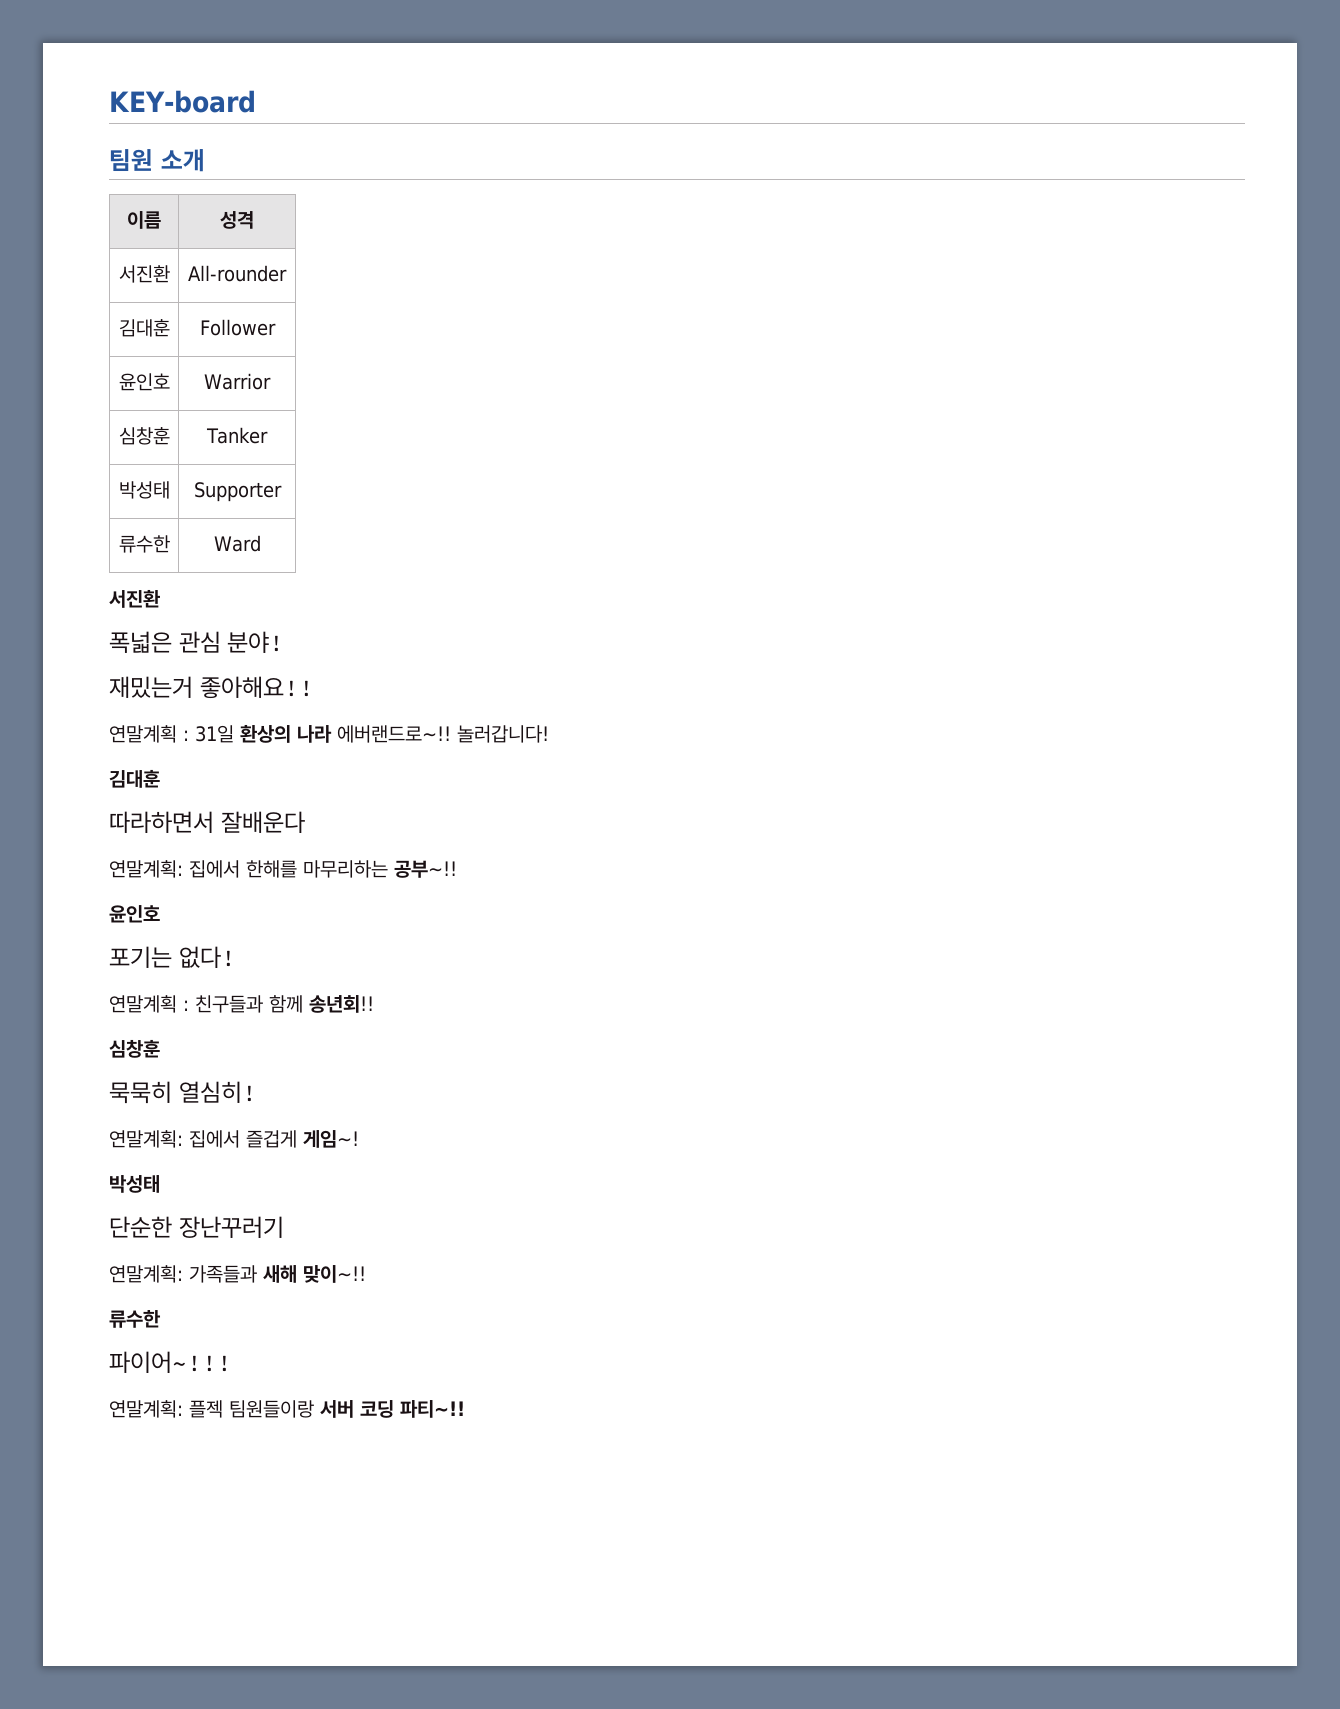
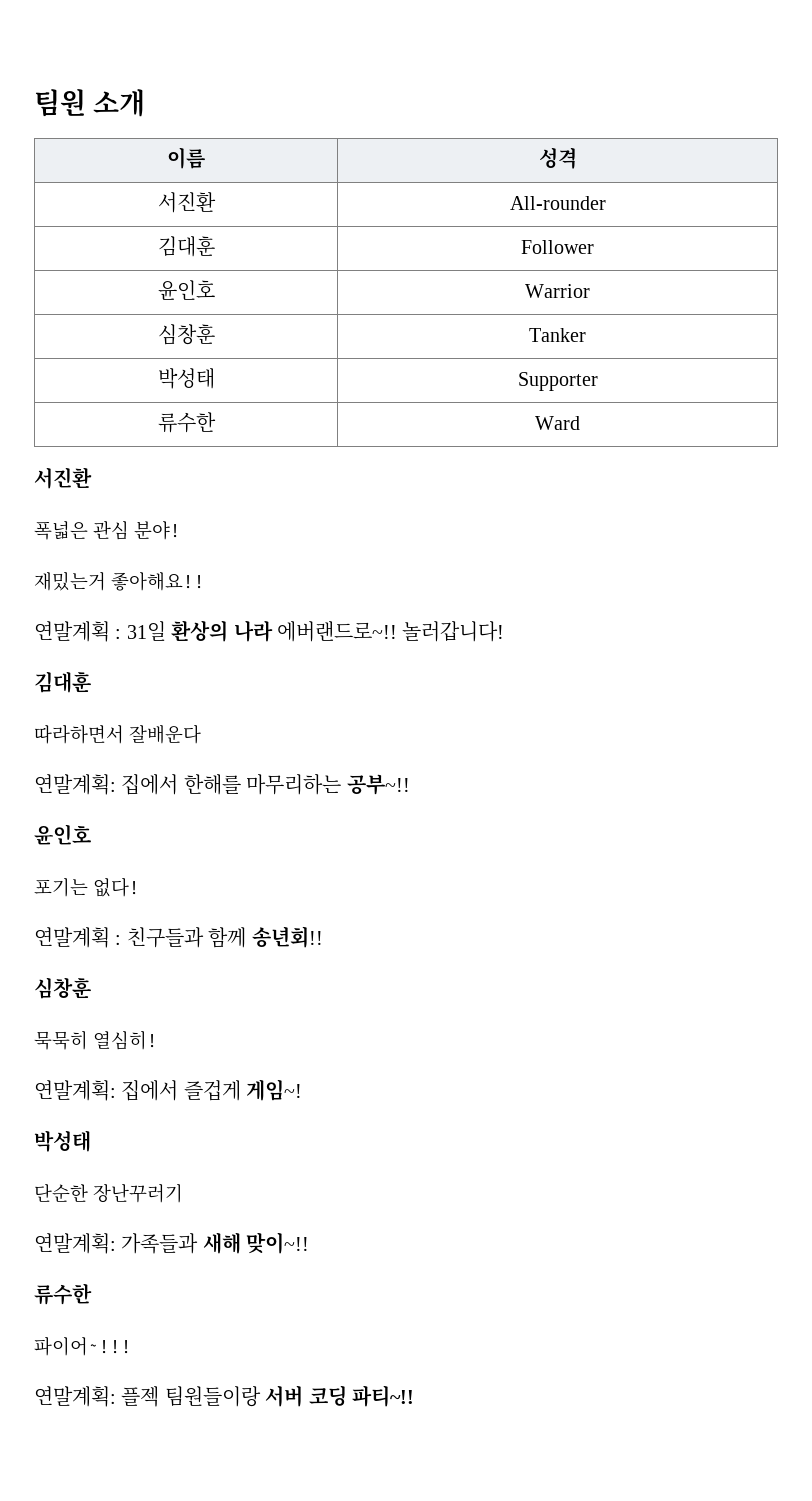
[109,90,256,113] KEY-board // -> (34, 103) none

